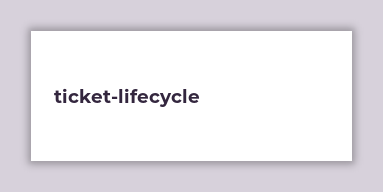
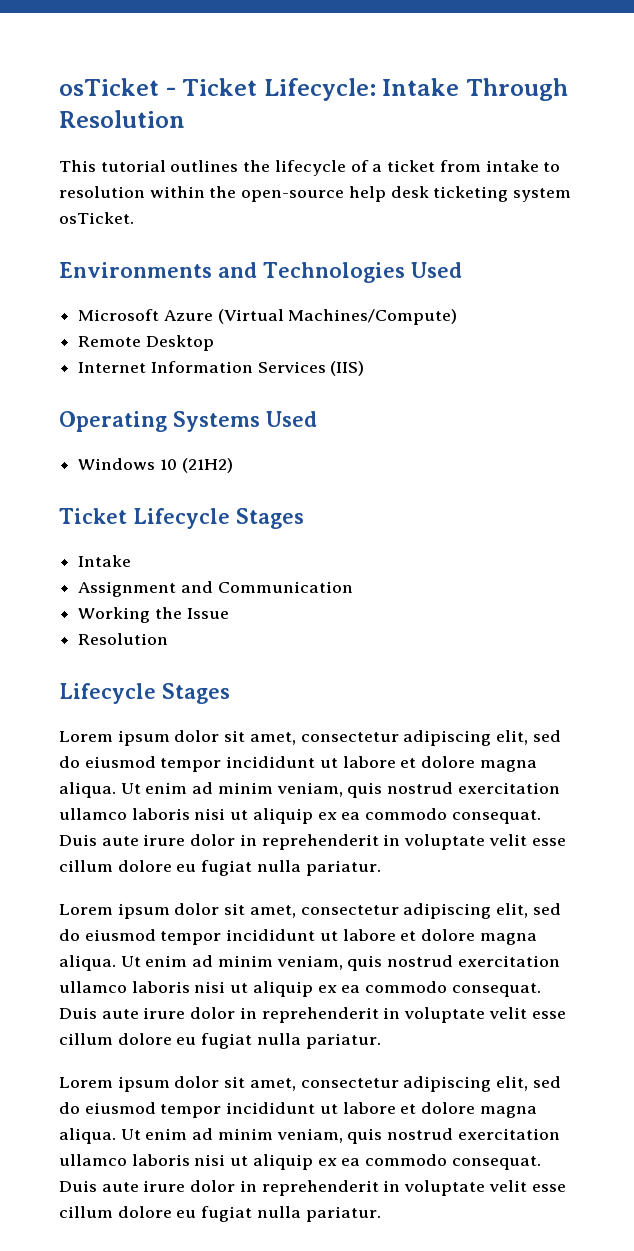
[54,88,200,107] ticket-lifecycle -> [59,78,569,101] [59,110,185,128] [59,160,561,176] [59,186,572,202] [59,212,134,224] [59,262,462,283] [78,309,458,325] [78,335,214,351] [78,361,365,376] [59,411,317,432] [78,458,233,473] [59,508,304,529] [78,555,132,567] [78,581,353,597] [78,607,229,623] [78,633,169,645] [59,683,230,704] [59,730,561,746] [59,756,537,772] [59,782,560,798] [59,808,541,824] [59,834,566,850] [59,860,381,876] [59,903,561,919] [59,929,537,945] [59,955,560,971] [59,981,541,997] [59,1007,566,1023] [59,1033,381,1049] [59,1076,561,1092] [59,1102,537,1118] [59,1128,560,1144] [59,1154,541,1170] [59,1180,566,1196] [59,1206,381,1222] osTicket - Ticket Lifecycle: Intake Through Resolution // This tutorial outlines the lifecycle of a ticket from intake to resolution within the open-source help desk ticketing system osTicket. // Environments and Technologies Used // Microsoft Azure (Virtual Machines/Compute) // Remote Desktop // Internet Information Services (IIS) // Operating Systems Used // Windows 10 (21H2) // Ticket Lifecycle Stages // Intake // Assignment and Communication // Working the Issue // Resolution // Lifecycle Stages // Lorem ipsum dolor sit amet, consectetur adipiscing elit, sed do eiusmod tempor incididunt ut labore et dolore magna aliqua. Ut enim ad minim veniam, quis nostrud exercitation ullamco laboris nisi ut aliquip ex ea commodo consequat. Duis aute irure dolor in reprehenderit in voluptate velit esse cillum dolore eu fugiat nulla pariatur. // Lorem ipsum dolor sit amet, consectetur adipiscing elit, sed do eiusmod tempor incididunt ut labore et dolore magna aliqua. Ut enim ad minim veniam, quis nostrud exercitation ullamco laboris nisi ut aliquip ex ea commodo consequat. Duis aute irure dolor in reprehenderit in voluptate velit esse cillum dolore eu fugiat nulla pariatur. // Lorem ipsum dolor sit amet, consectetur adipiscing elit, sed do eiusmod tempor incididunt ut labore et dolore magna aliqua. Ut enim ad minim veniam, quis nostrud exercitation ullamco laboris nisi ut aliquip ex ea commodo consequat. Duis aute irure dolor in reprehenderit in voluptate velit esse cillum dolore eu fugiat nulla pariatur.

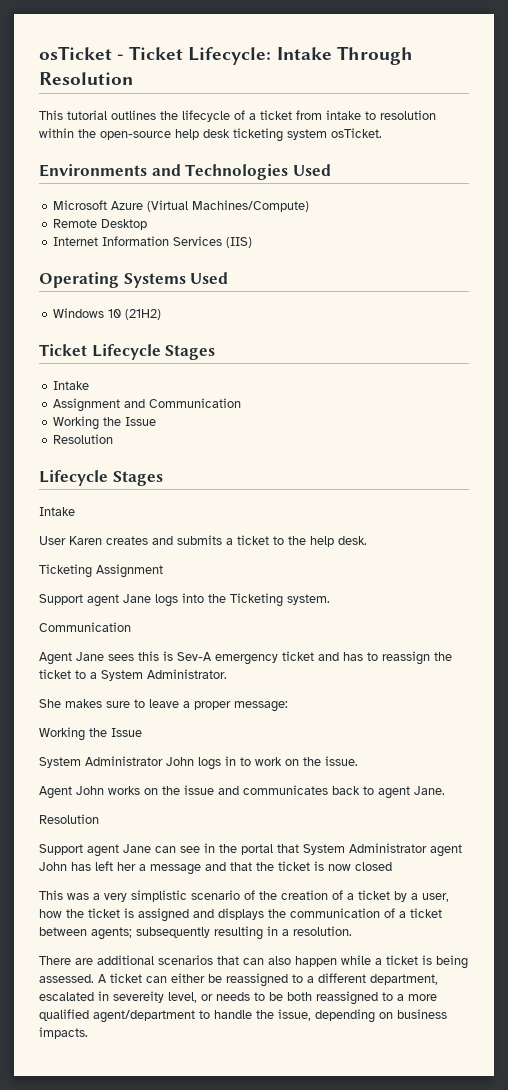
[59,730,561,746] [59,756,537,772] [59,782,560,798] [59,808,541,824] [59,834,566,850] [59,860,381,876] [59,903,561,919] [59,929,537,945] [59,955,560,971] [59,981,541,997] [59,1007,566,1023] [59,1033,381,1049] [59,1076,561,1092] [59,1102,537,1118] [59,1128,560,1144] [59,1154,541,1170] [59,1180,566,1196] [59,1206,381,1222] Lorem ipsum dolor sit amet, consectetur adipiscing elit, sed do eiusmod tempor incididunt ut labore et dolore magna aliqua. Ut enim ad minim veniam, quis nostrud exercitation ullamco laboris nisi ut aliquip ex ea commodo consequat. Duis aute irure dolor in reprehenderit in voluptate velit esse cillum dolore eu fugiat nulla pariatur. // Lorem ipsum dolor sit amet, consectetur adipiscing elit, sed do eiusmod tempor incididunt ut labore et dolore magna aliqua. Ut enim ad minim veniam, quis nostrud exercitation ullamco laboris nisi ut aliquip ex ea commodo consequat. Duis aute irure dolor in reprehenderit in voluptate velit esse cillum dolore eu fugiat nulla pariatur. // Lorem ipsum dolor sit amet, consectetur adipiscing elit, sed do eiusmod tempor incididunt ut labore et dolore magna aliqua. Ut enim ad minim veniam, quis nostrud exercitation ullamco laboris nisi ut aliquip ex ea commodo consequat. Duis aute irure dolor in reprehenderit in voluptate velit esse cillum dolore eu fugiat nulla pariatur. -> [39,507,75,516] [39,535,367,547] [39,564,163,578] [39,593,330,607] [39,622,131,632] [39,651,452,665] [39,669,227,681] [39,699,288,712] [39,727,142,741] [39,756,358,770] [39,785,445,799] [39,814,99,824] [39,843,462,857] [39,861,392,875] [39,890,449,902] [39,908,442,922] [39,926,352,940] [39,955,468,969] [39,973,438,987] [39,991,437,1005] [39,1009,447,1023] [39,1027,88,1039] Intake // User Karen creates and submits a ticket to the help desk. // Ticketing Assignment // Support agent Jane logs into the Ticketing system. // Communication // Agent Jane sees this is Sev-A emergency ticket and has to reassign the ticket to a System Administrator. // She makes sure to leave a proper message: // Working the Issue // System Administrator John logs in to work on the issue. // Agent John works on the issue and communicates back to agent Jane. // Resolution // Support agent Jane can see in the portal that System Administrator agent John has left her a message and that the ticket is now closed // This was a very simplistic scenario of the creation of a ticket by a user, how the ticket is assigned and displays the communication of a ticket between agents; subsequently resulting in a resolution. // There are additional scenarios that can also happen while a ticket is being assessed. A ticket can either be reassigned to a different department, escalated in severeity level, or needs to be both reassigned to a more qualified agent/department to handle the issue, depending on business impacts.

